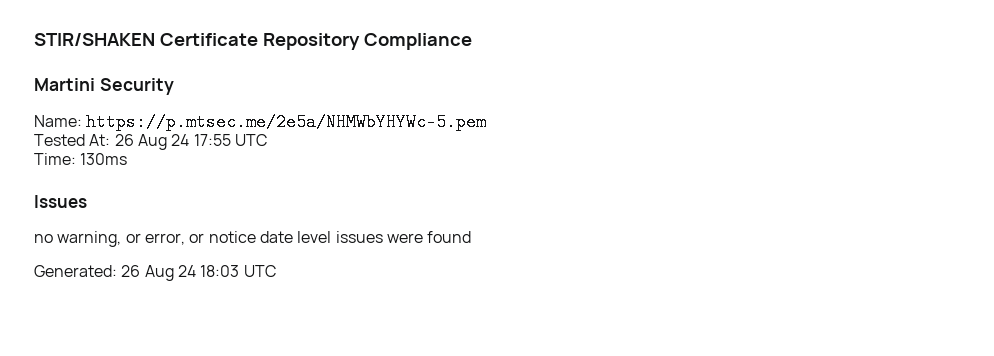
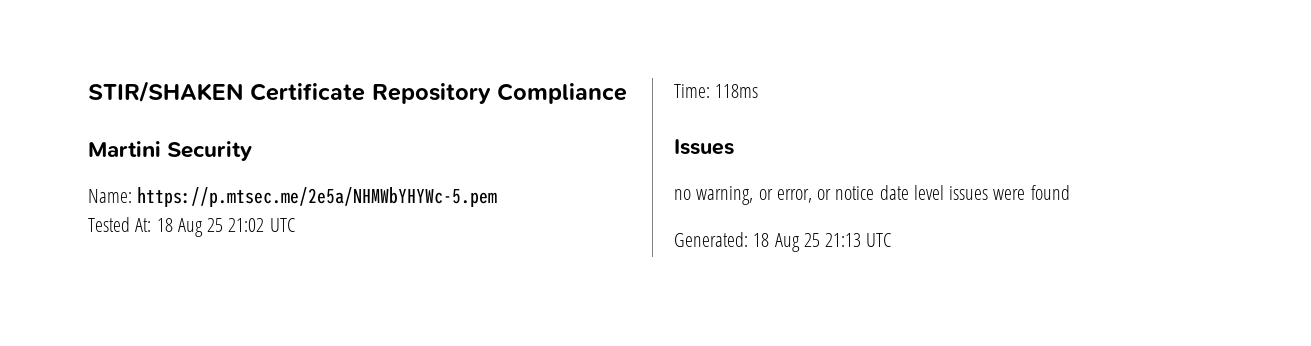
[114,134,231,150] 26 Aug 24 17:55 -> [156,218,265,237] 18 Aug 25 21:02
[80,153,128,165] 130ms -> [715,84,759,98] 118ms
[121,265,240,281] 26 Aug 24 18:03 -> [753,233,862,252] 18 Aug 25 21:13

